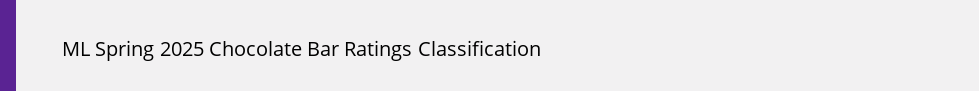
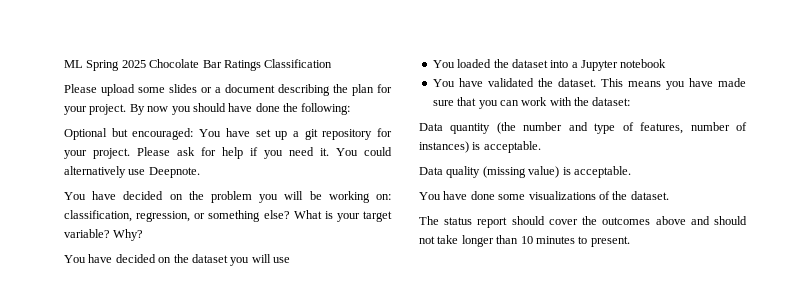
(541, 48) none -> [64,84,392,96] [64,103,351,115] [64,128,392,140] [64,147,392,159] [64,166,200,178] [64,191,391,203] [64,210,392,222] [64,229,144,241] [64,254,290,266] [432,59,667,71] [432,78,746,90] [432,97,631,109] [419,122,747,134] [419,141,541,153] [419,166,631,178] [419,191,669,200] [419,216,747,228] [419,235,630,247] // Please upload some slides or a document describing the plan for your project. By now you should have done the following: // Optional but encouraged: You have set up a git repository for your project. Please ask for help if you need it. You could alternatively use Deepnote. // You have decided on the problem you will be working on: classification, regression, or something else? What is your target variable? Why? // You have decided on the dataset you will use // You loaded the dataset into a Jupyter notebook // You have validated the dataset. This means you have made sure that you can work with the dataset: // Data quantity (the number and type of features, number of instances) is acceptable. // Data quality (missing value) is acceptable. // You have done some visualizations of the dataset. // The status report should cover the outcomes above and should not take longer than 10 minutes to present.

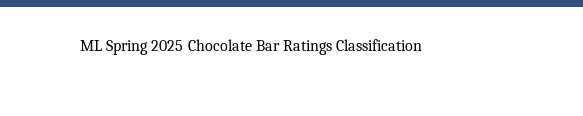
[64,84,392,96] [64,103,351,115] [64,128,392,140] [64,147,392,159] [64,166,200,178] [64,191,391,203] [64,210,392,222] [64,229,144,241] [64,254,290,266] [432,59,667,71] [432,78,746,90] [432,97,631,109] [419,122,747,134] [419,141,541,153] [419,166,631,178] [419,191,669,200] [419,216,747,228] [419,235,630,247] // Please upload some slides or a document describing the plan for your project. By now you should have done the following: // Optional but encouraged: You have set up a git repository for your project. Please ask for help if you need it. You could alternatively use Deepnote. // You have decided on the problem you will be working on: classification, regression, or something else? What is your target variable? Why? // You have decided on the dataset you will use // You loaded the dataset into a Jupyter notebook // You have validated the dataset. This means you have made sure that you can work with the dataset: // Data quantity (the number and type of features, number of instances) is acceptable. // Data quality (missing value) is acceptable. // You have done some visualizations of the dataset. // The status report should cover the outcomes above and should not take longer than 10 minutes to present. -> (423, 45) none

